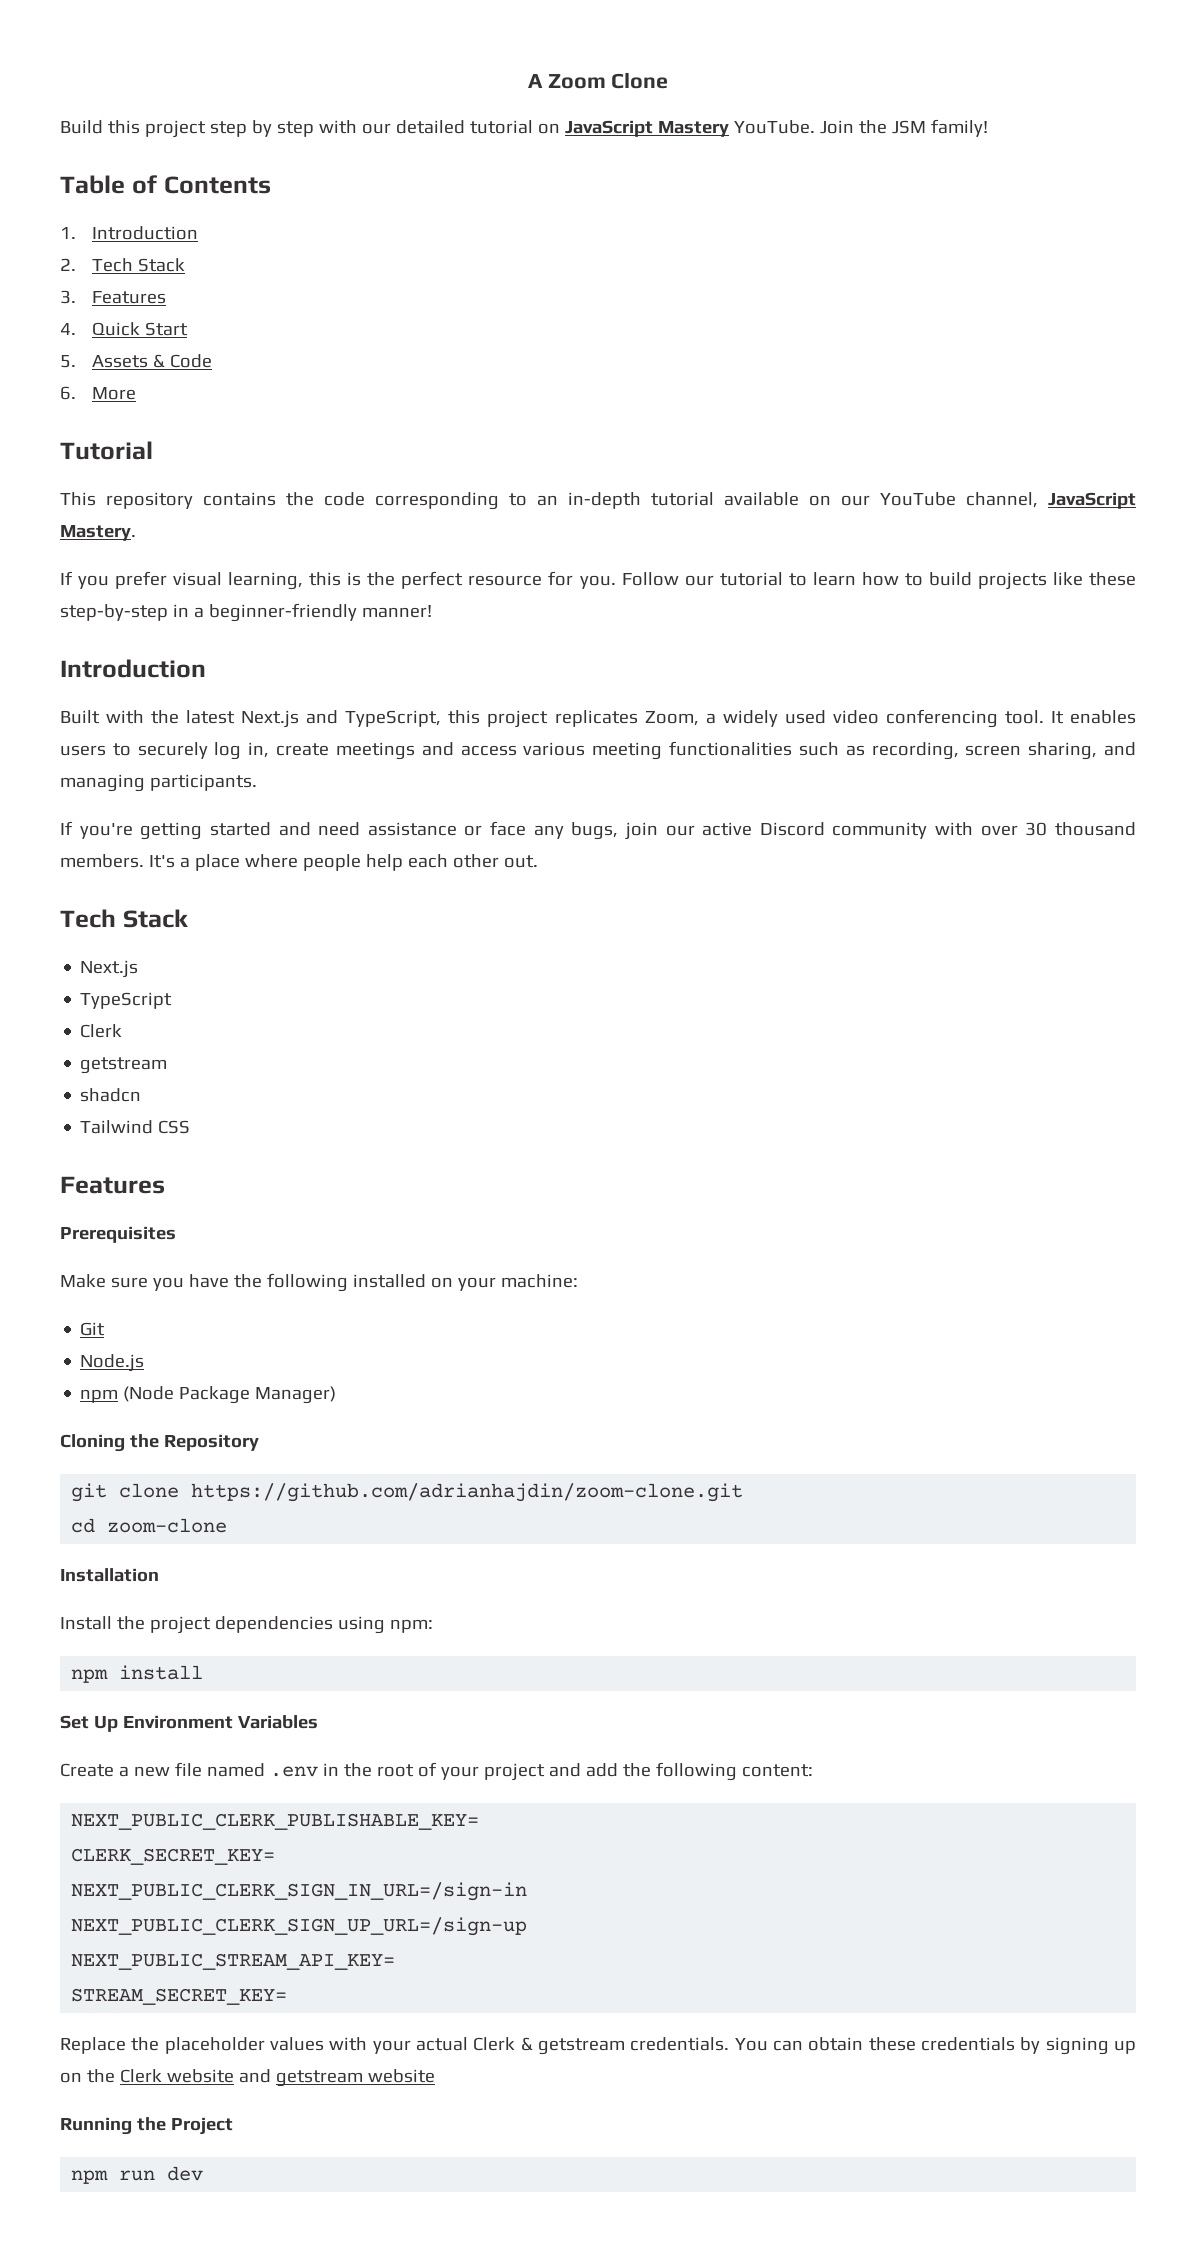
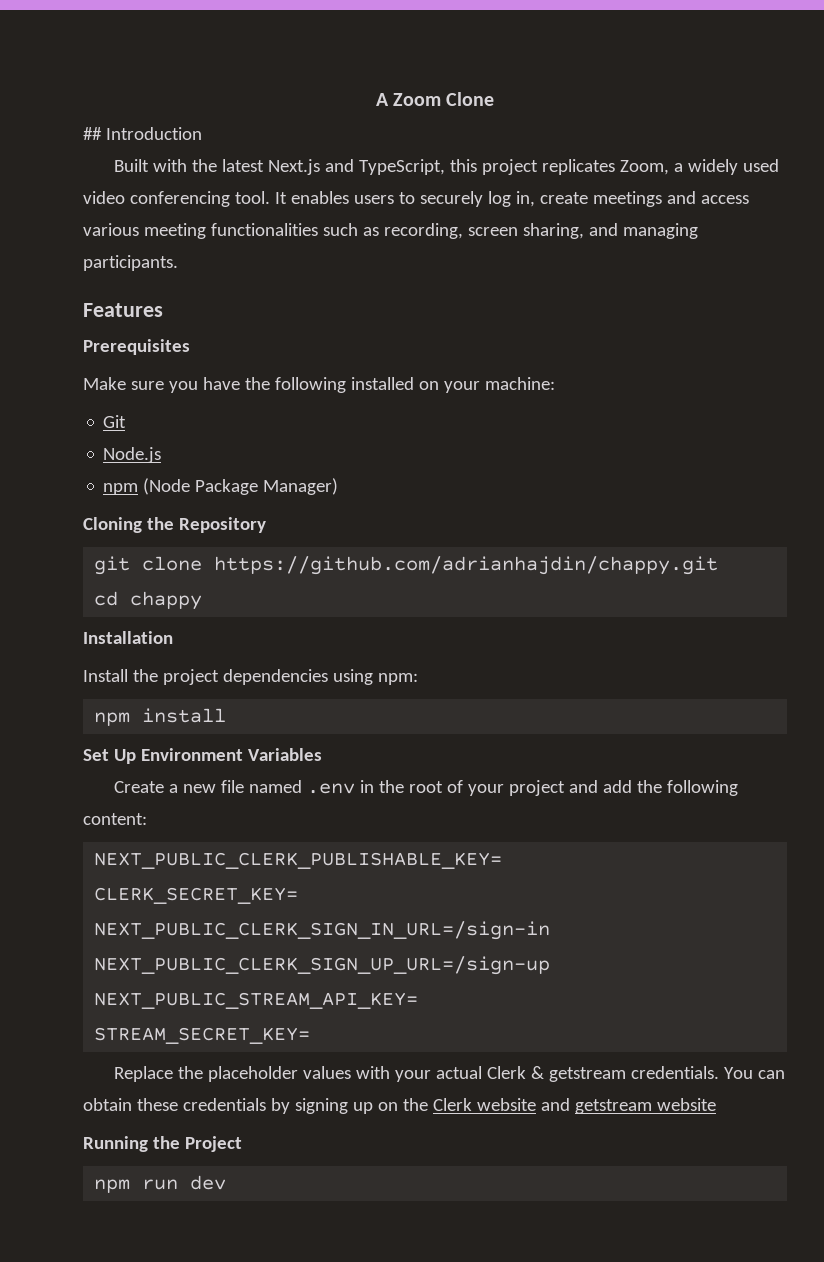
[60,119,988,138] [60,175,271,194] [60,226,198,240] [60,258,185,272] [60,290,166,304] [60,322,188,336] [60,354,212,368] [60,386,136,400] [60,441,153,460] [60,492,1136,510] [60,525,136,541] [60,571,1136,590] [60,603,432,622] Build this project step by step with our detailed tutorial on JavaScript Mastery YouTube. Join the JSM family! // Table of Contents // 1. Introduction // 2. Tech Stack // 3. Features // 4. Quick Start // 5. Assets & Code // 6. More // Tutorial // This repository contains the code corresponding to an in-depth tutorial available on our YouTube channel, JavaScript Mastery. // If you prefer visual learning, this is the perfect resource for you. Follow our tutorial to learn how to build projects like these step-by-step in a beginner-friendly manner! // -> [83,127,102,140] ##
[60,821,1137,840] [60,854,538,871] [60,909,188,928] [80,960,139,978] [80,992,173,1009] [80,1024,123,1038] [80,1057,168,1074] [80,1088,142,1102] [80,1120,191,1134] // If you're getting started and need assistance or face any bugs, join our active Discord community with over 30 thousand members. It's a place where people help each other out. // Tech Stack // Next.js // TypeScript // Clerk // getstream // shadcn // Tailwind CSS -> (178, 263) none
[191,1483,744,1502] https://github.com/adrianhajdin/zoom-clone.git -> [214,556,719,575] https://github.com/adrianhajdin/chappy.git
[107,1518,228,1533] zoom-clone -> [130,591,203,610] chappy

